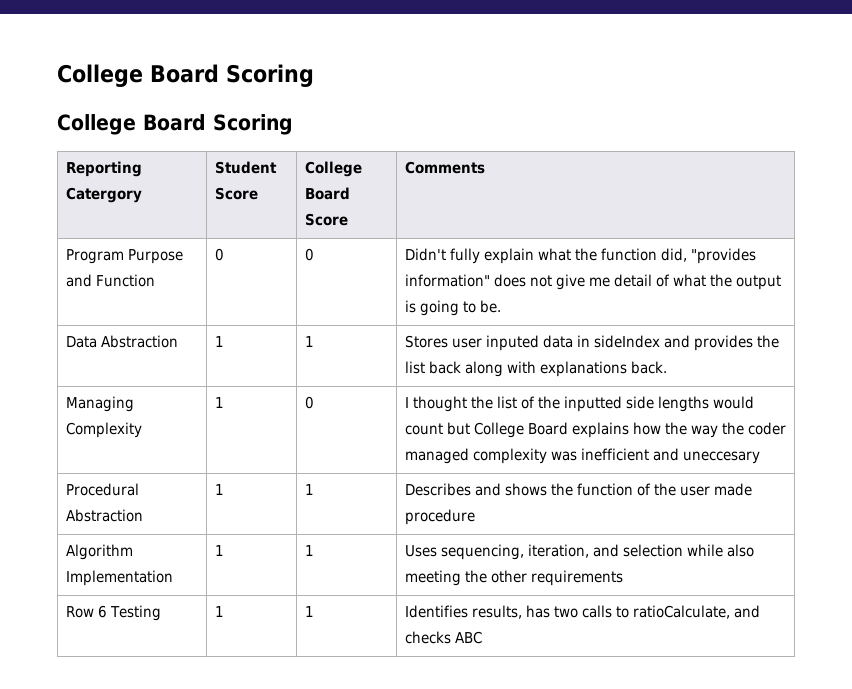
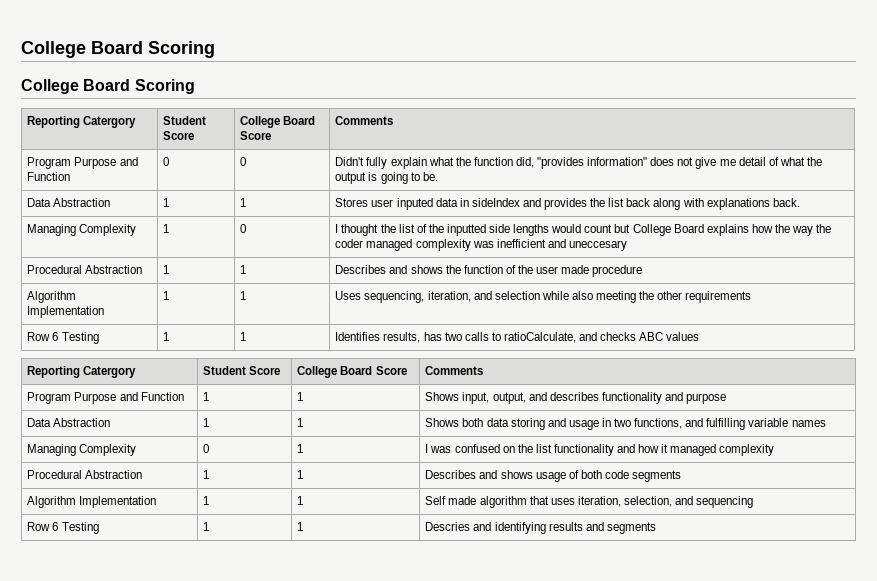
(482, 637) none -> [666,332,700,341] [27,366,137,378] [203,366,281,375] [297,366,407,378] [425,366,484,375] [27,392,184,404] [203,392,210,401] [297,392,304,401] [425,392,727,404] [27,418,111,427] [203,418,210,427] [297,418,304,427] [425,418,826,430] [27,444,137,456] [203,444,210,453] [297,444,304,453] [425,444,775,456] [27,470,143,479] [203,470,210,479] [297,470,304,479] [425,470,682,482] [27,496,157,508] [203,496,210,505] [297,496,304,505] [425,496,754,508] [27,522,99,534] [203,522,210,531] [297,522,304,531] [425,522,656,534] values // Reporting Catergory | Student Score | College Board Score | Comments // Program Purpose and Function | 1 | 1 | Shows input, output, and describes functionality and purpose // Data Abstraction | 1 | 1 | Shows both data storing and usage in two functions, and fulfilling variable names // Managing Complexity | 0 | 1 | I was confused on the list functionality and how it managed complexity // Procedural Abstraction | 1 | 1 | Describes and shows usage of both code segments // Algorithm Implementation | 1 | 1 | Self made algorithm that uses iteration, selection, and sequencing // Row 6 Testing | 1 | 1 | Descries and identifying results and segments

